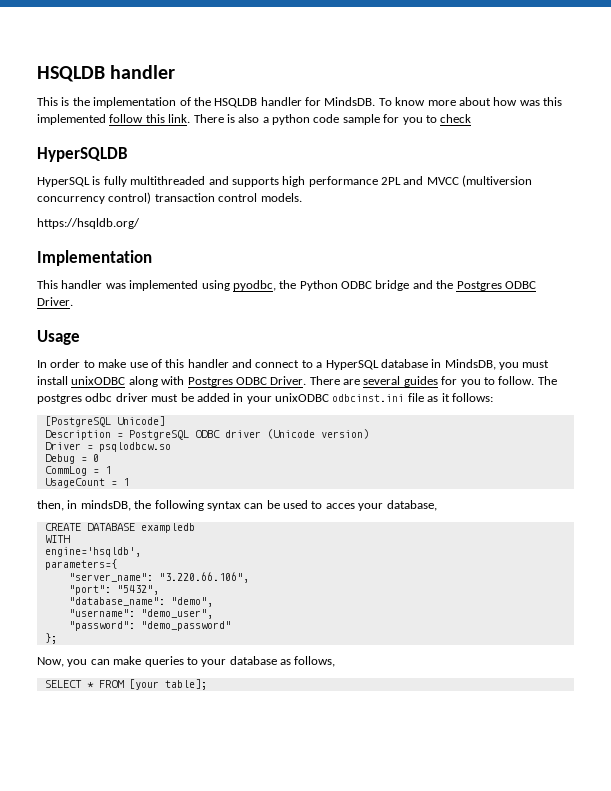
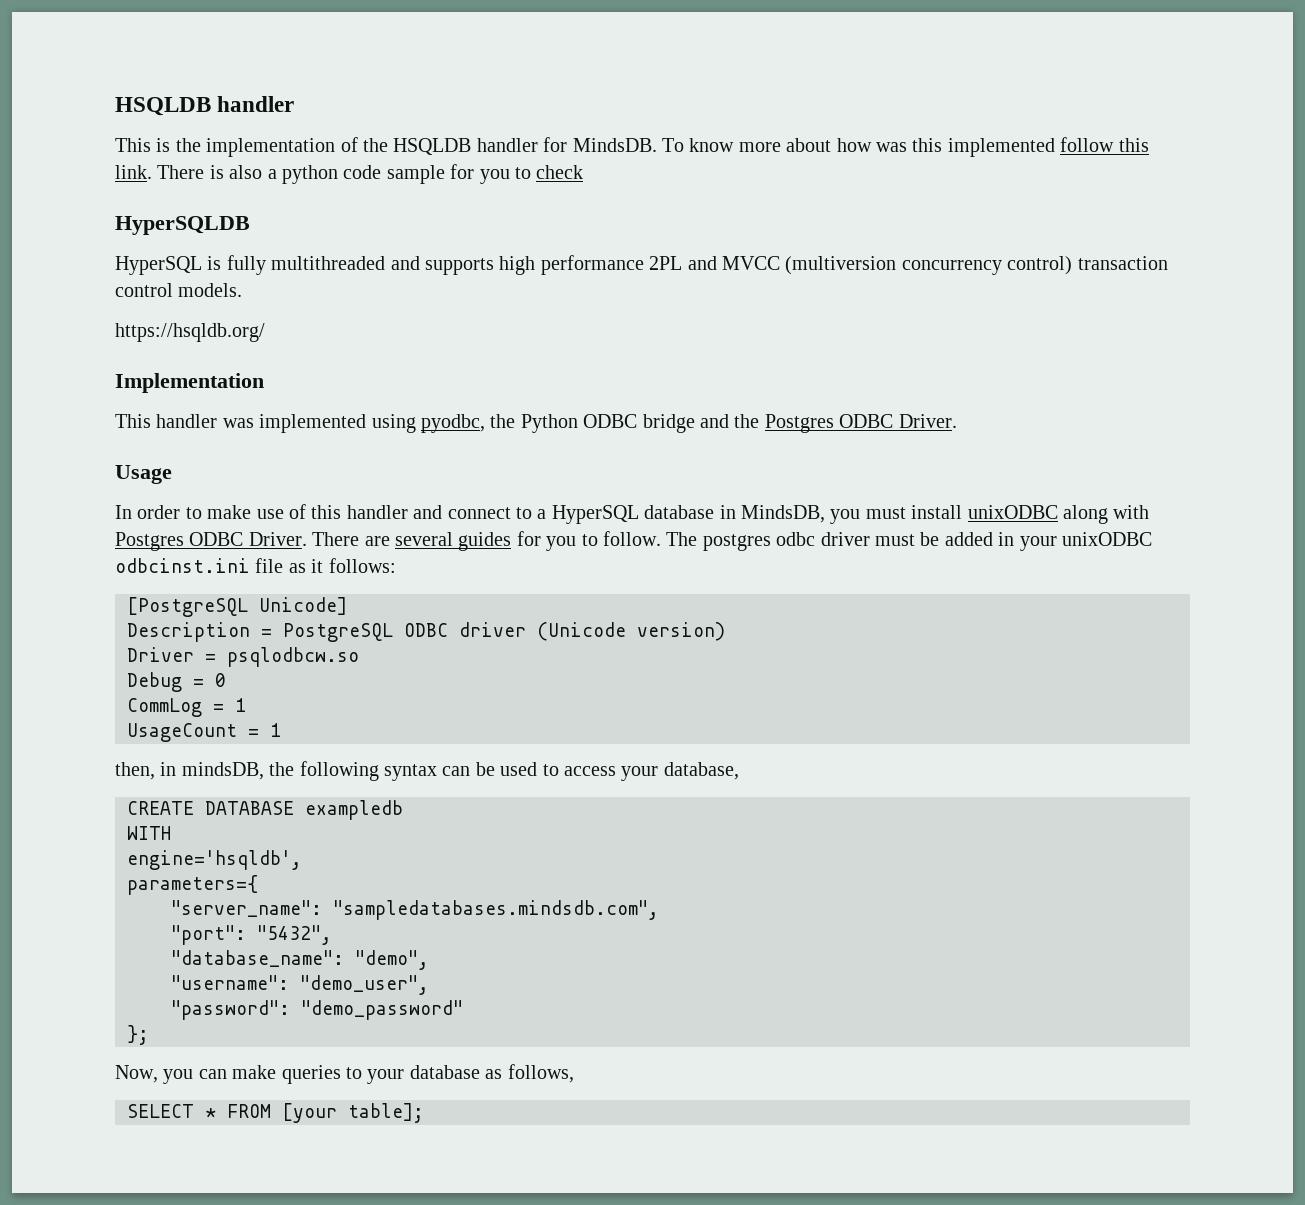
[325,503,355,509] acces -> [563,766,616,776] access
[158,572,249,583] "3.220.66.106", -> [333,900,659,920] "sampledatabases.mindsdb.com",

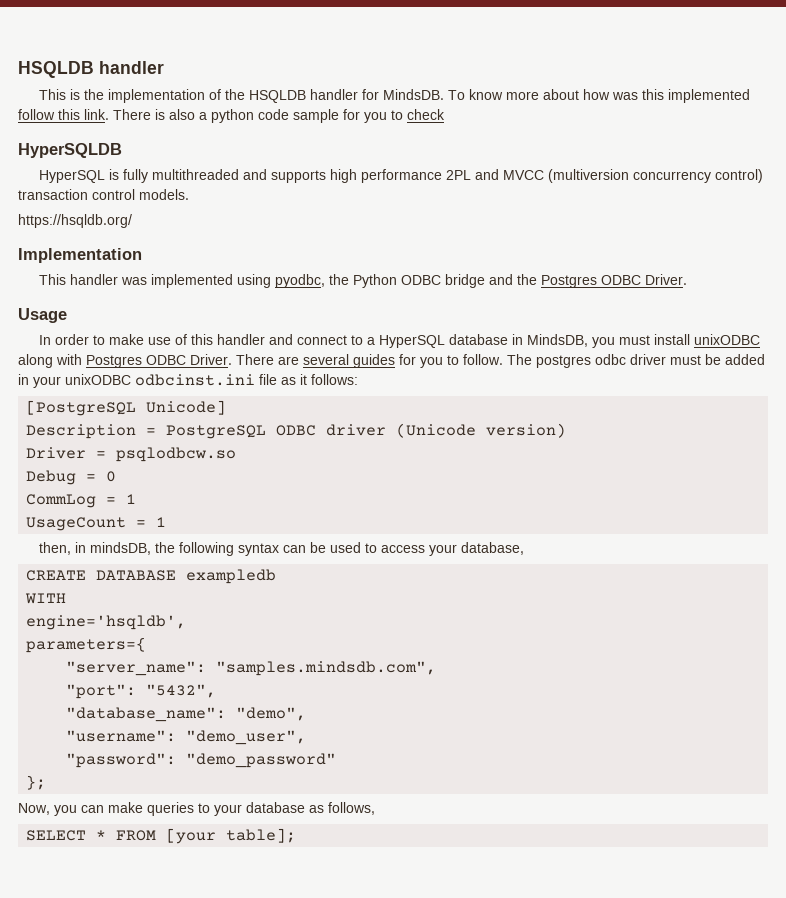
[333,900,659,920] "sampledatabases.mindsdb.com", -> [216,661,437,676] "samples.mindsdb.com",

